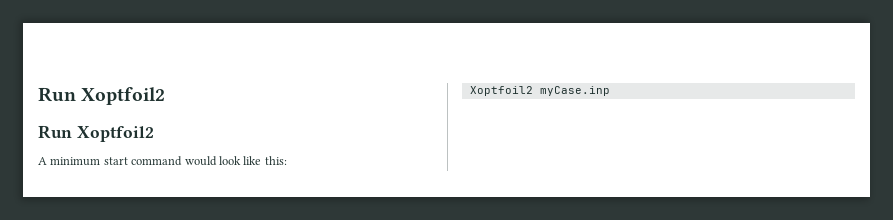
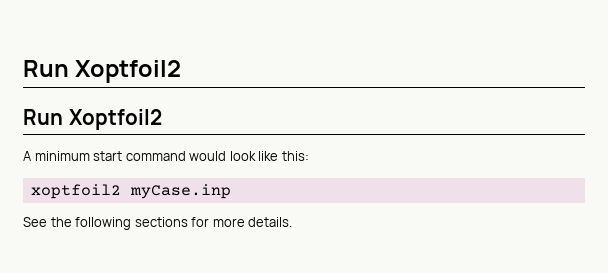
[469,86,533,96] Xoptfoil2 -> [30,184,121,199] xoptfoil2
(610, 91) none -> [23,217,293,230] // See the following sections for more details.

